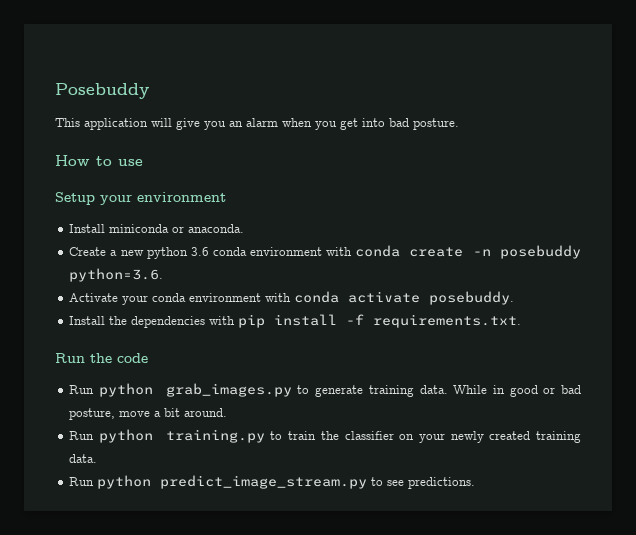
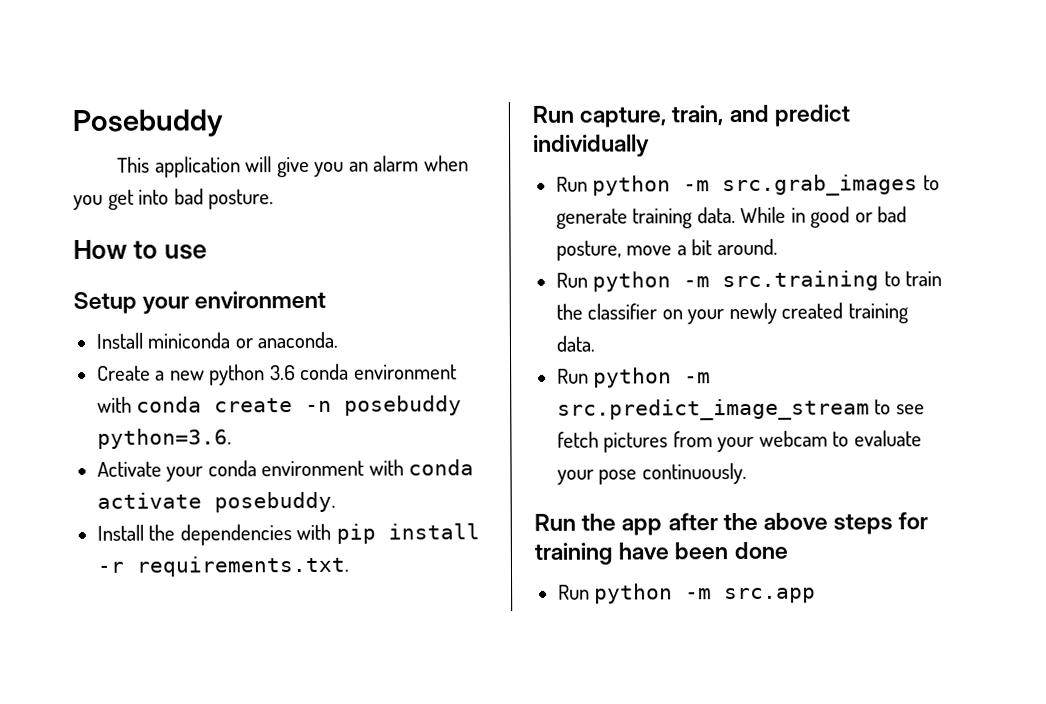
[346,314,365,325] -f -> [96,561,124,573] -r
[90,353,148,363] [69,383,292,397] the code // Run python grab_images.py -> [579,104,850,128] [533,134,650,157] [555,174,919,197] capture, train, and predict individually // Run python -m src.grab_images
[165,429,265,443] training.py -> [683,270,880,292] -m src.training
[160,475,476,489] predict_image_stream.py to see predictions. -> [684,372,712,384] [556,398,925,421] [556,430,922,453] [556,462,747,485] [534,512,929,536] [534,541,788,565] [557,583,817,604] -m src.predict_image_stream to see fetch pictures from your webcam to evaluate your pose continuously. // Run the app after the above steps for training have been done // Run python -m src.app

